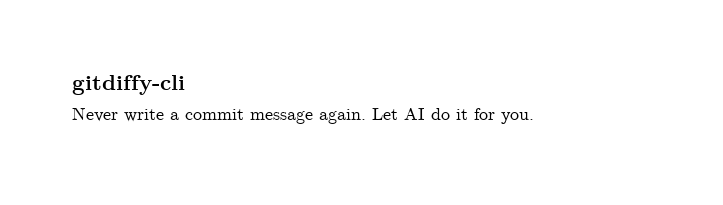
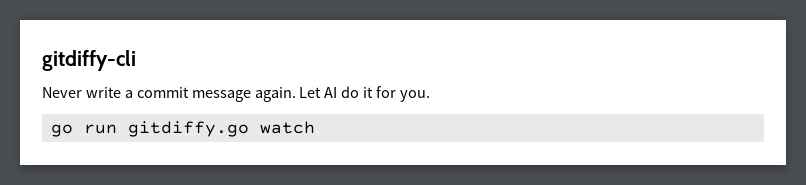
(534, 118) none -> [50,121,315,137] // go run gitdiffy.go watch

